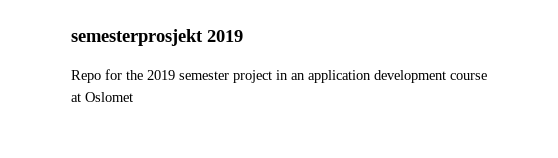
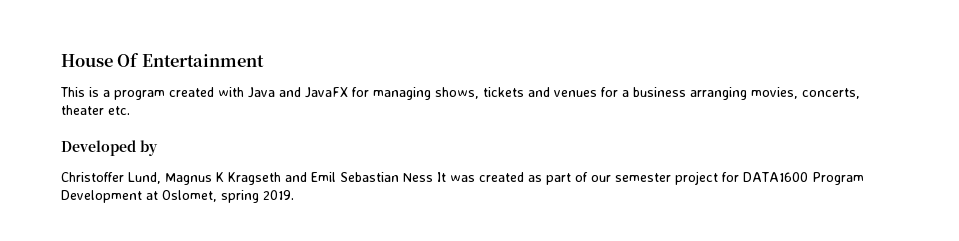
[71,29,243,46] [71,69,487,83] [71,92,133,102] semesterprosjekt 2019 // Repo for the 2019 semester project in an application development course at Oslomet -> [61,53,264,67] [60,87,860,100] [61,105,130,115] [61,140,158,156] [61,171,864,185] [61,190,294,203] House Of Entertainment // This is a program created with Java and JavaFX for managing shows, tickets and venues for a business arranging movies, concerts, theater etc. // Developed by // Christoffer Lund, Magnus K Kragseth and Emil Sebastian Ness It was created as part of our semester project for DATA1600 Program Development at Oslomet, spring 2019.

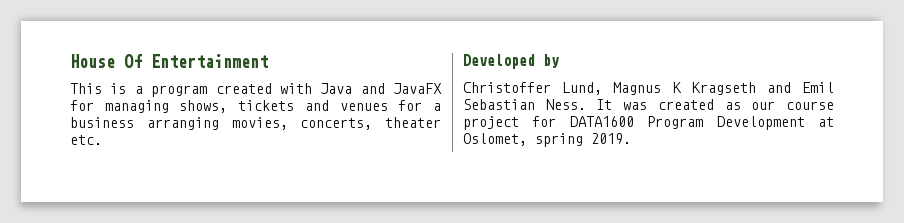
[403,173,433,182] Ness -> [545,99,586,110] Ness.
[546,172,671,185] part of our semester -> [751,101,834,110] our course

